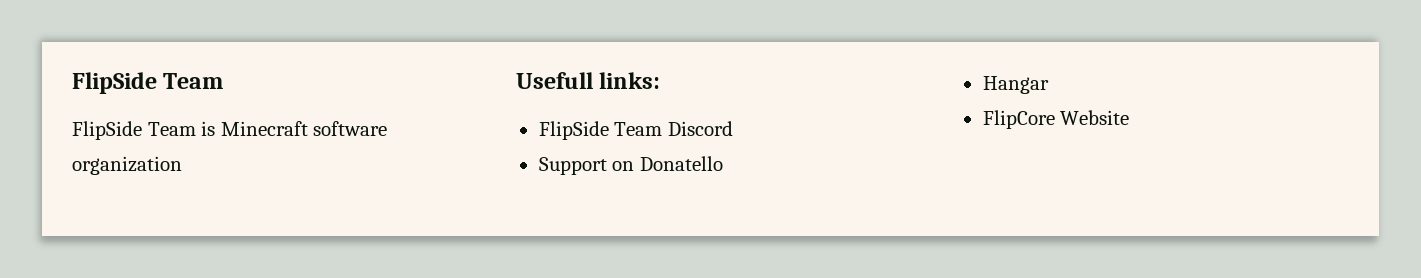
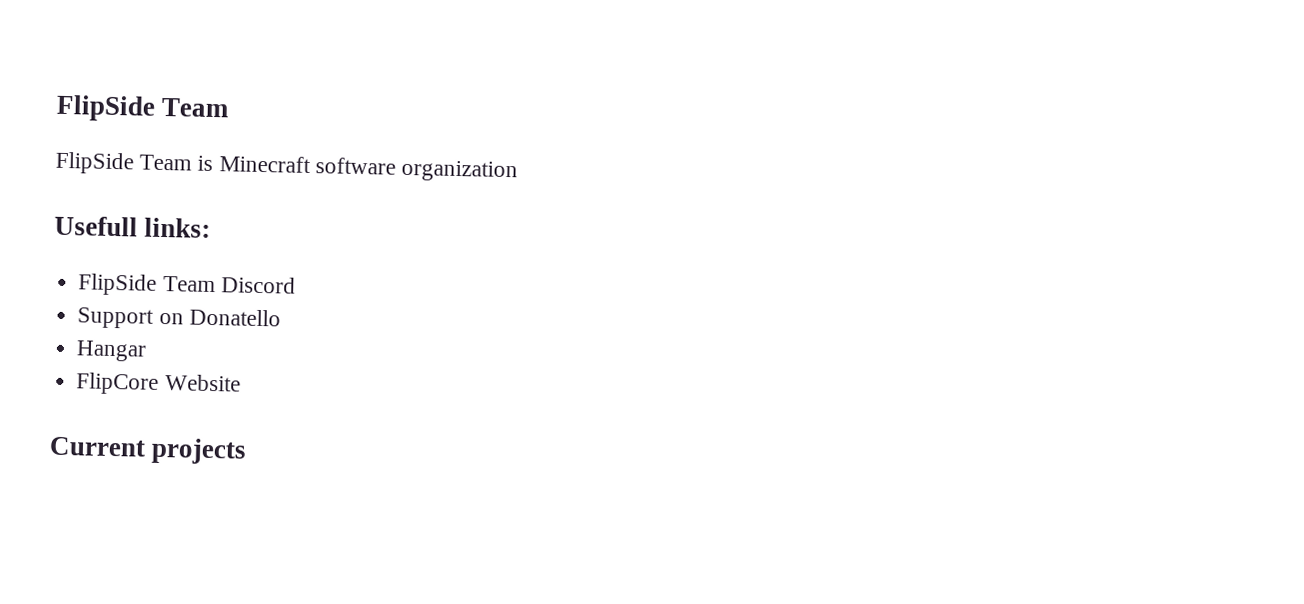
(1130, 117) none -> [49,436,248,465] // Current projects

